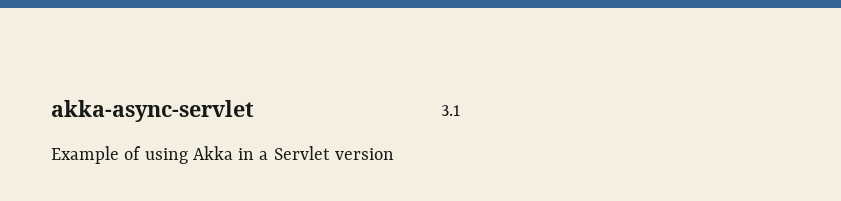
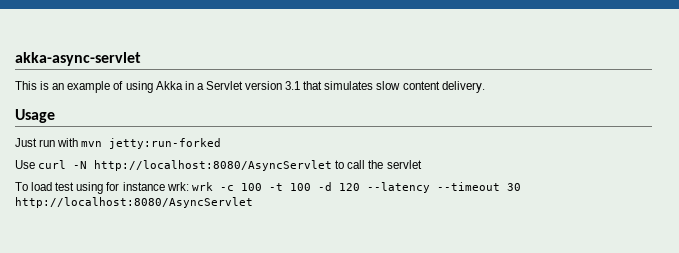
[51,146,119,164] Example -> [15,81,111,93] This is an example
(460, 110) none -> [303,81,485,93] [15,109,55,123] [15,138,222,149] [15,160,422,171] [15,182,521,194] [15,197,253,208] that simulates slow content delivery. // Usage // Just run with mvn jetty:run-forked // Use curl -N http://localhost:8080/AsyncServlet to call the servlet // To load test using for instance wrk: wrk -c 100 -t 100 -d 120 --latency --timeout 30 http://localhost:8080/AsyncServlet

